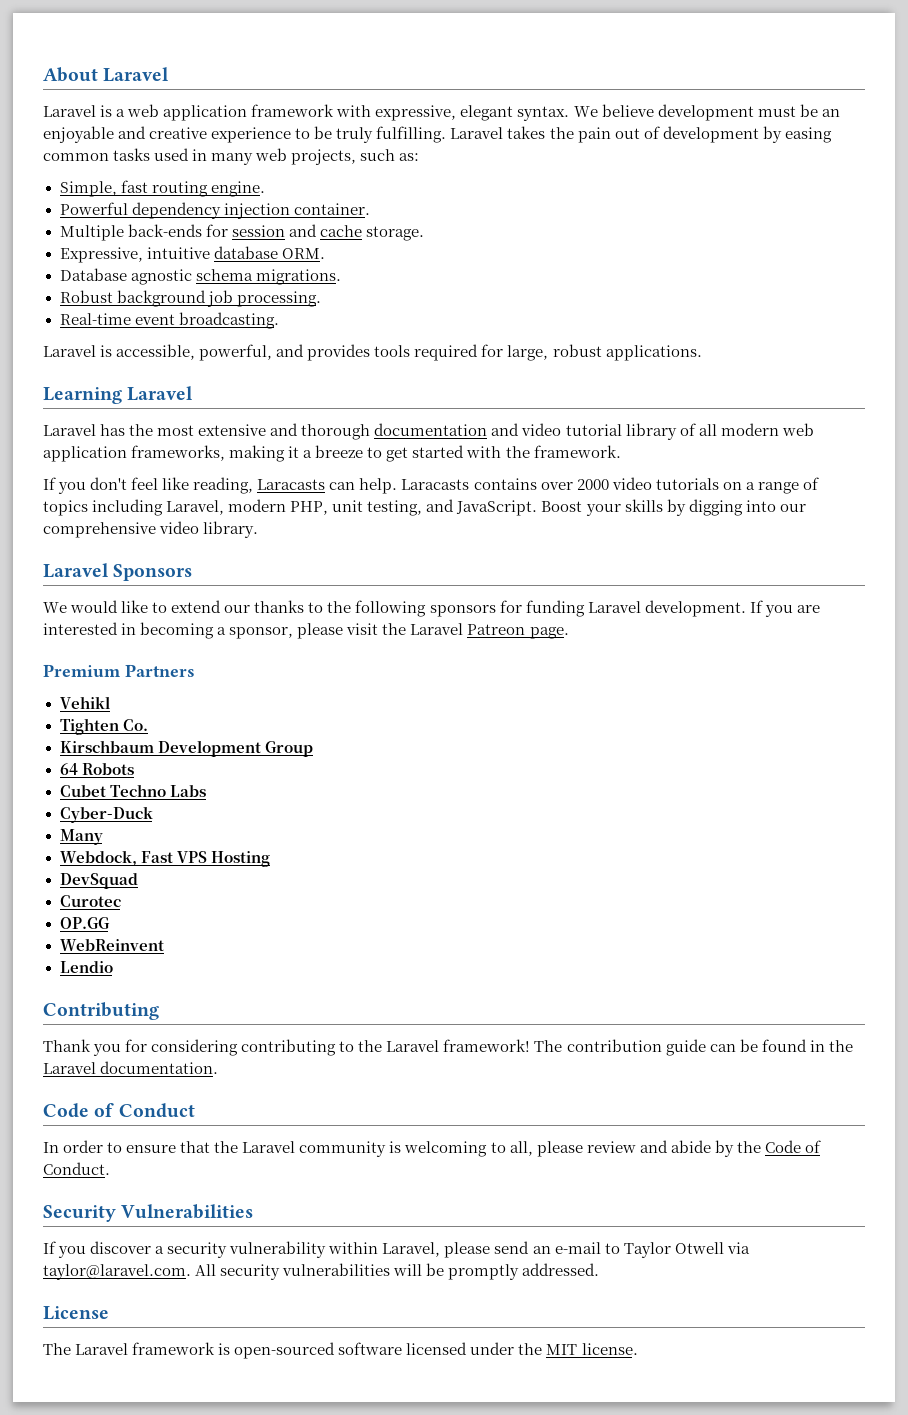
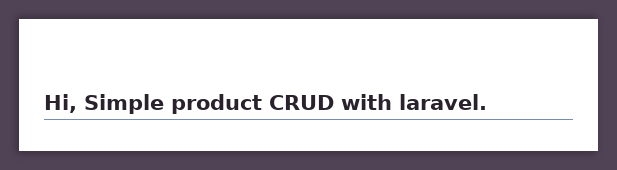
[43,67,170,82] [43,104,840,121] [43,126,832,143] [43,148,420,165] [59,180,265,197] [59,202,370,219] [59,224,424,241] [59,246,325,263] [59,268,341,285] [59,290,321,307] [59,312,279,329] [43,344,702,361] [43,386,194,404] [43,423,814,440] [43,445,621,462] [43,477,819,494] [43,499,806,516] [43,521,259,538] [43,563,193,581] [43,600,820,617] [43,622,569,639] [43,664,195,677] [59,696,110,709] [59,718,148,735] [59,740,313,757] [59,763,134,775] [59,784,206,797] [59,806,153,823] [59,829,103,845] [59,850,270,867] [59,873,138,889] [59,895,121,907] [59,917,110,929] [59,939,164,951] [59,961,113,973] [43,1002,159,1020] [43,1039,853,1056] [43,1061,219,1074] [43,1103,195,1118] [43,1140,821,1157] [43,1162,110,1175] [43,1204,254,1222] [43,1241,750,1258] [43,1263,600,1280] [43,1306,109,1320] [43,1342,638,1359] About Laravel // Laravel is a web application framework with expressive, elegant syntax. We believe development must be an enjoyable and creative experience to be truly fulfilling. Laravel takes the pain out of development by easing common tasks used in many web projects, such as: // Simple, fast routing engine. // Powerful dependency injection container. // Multiple back-ends for session and cache storage. // Expressive, intuitive database ORM. // Database agnostic schema migrations. // Robust background job processing. // Real-time event broadcasting. // Laravel is accessible, powerful, and provides tools required for large, robust applications. // Learning Laravel // Laravel has the most extensive and thorough documentation and video tutorial library of all modern web application frameworks, making it a breeze to get started with the framework. // If you don't feel like reading, Laracasts can help. Laracasts contains over 2000 video tutorials on a range of topics including Laravel, modern PHP, unit testing, and JavaScript. Boost your skills by digging into our comprehensive video library. // Laravel Sponsors // We would like to extend our thanks to the following sponsors for funding Laravel development. If you are interested in becoming a sponsor, please visit the Laravel Patreon page. // Premium Partners // Vehikl // Tighten Co. // Kirschbaum Development Group // 64 Robots // Cubet Techno Labs // Cyber-Duck // Many // Webdock, Fast VPS Hosting // DevSquad // Curotec // OP.GG // WebReinvent // Lendio // Contributing // Thank you for considering contributing to the Laravel framework! The contribution guide can be found in the Laravel documentation. // Code of Conduct // In order to ensure that the Laravel community is welcoming to all, please review and abide by the Code of Conduct. // Security Vulnerabilities // If you discover a security vulnerability within Laravel, please send an e-mail to Taylor Otwell via taylor@laravel.com. All security vulnerabilities will be promptly addressed. // License // The Laravel framework is open-sourced software licensed under the MIT license. -> [44,94,487,114] Hi, Simple product CRUD with laravel.

